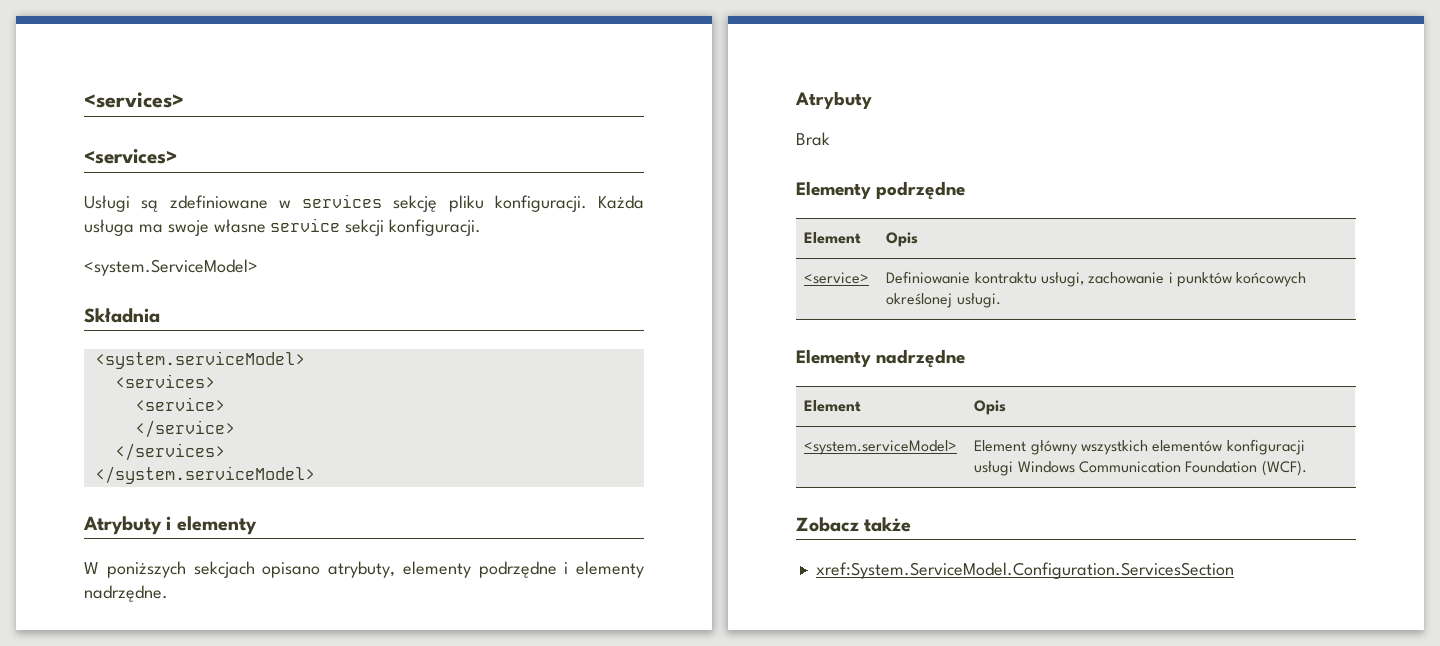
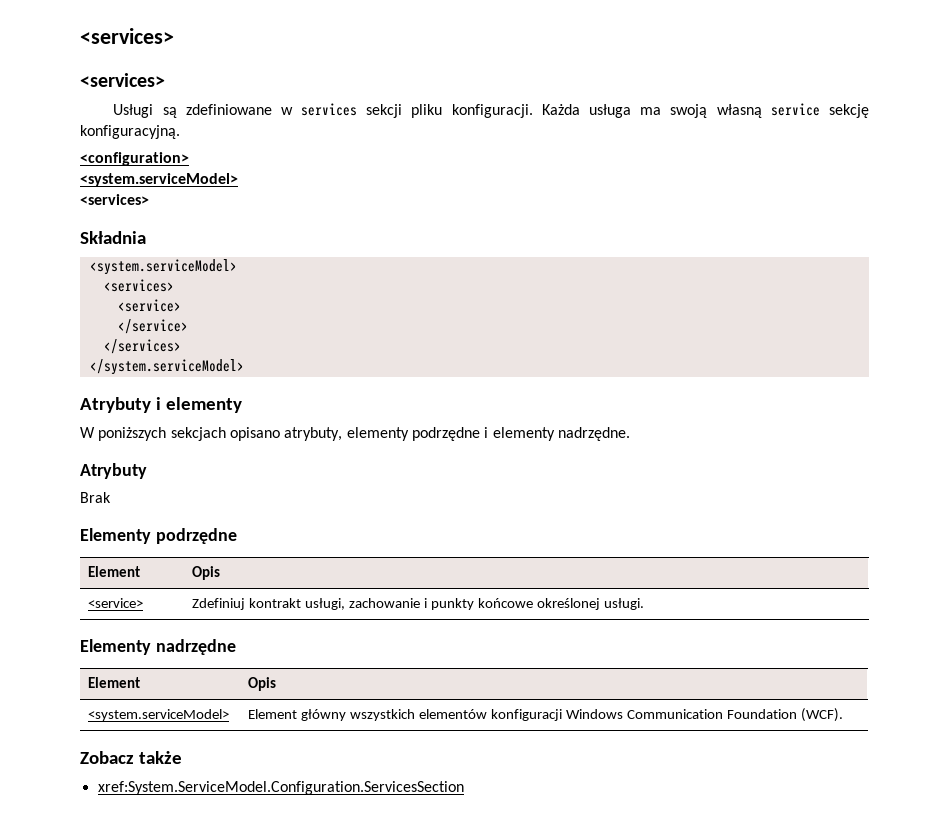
[393,195,438,212] sekcję -> [366,104,403,118] sekcji
[167,218,482,236] [84,259,258,276] swoje własne service sekcji konfiguracji. // <system.ServiceModel> -> [670,103,869,118] [80,125,180,139] [80,152,189,166] [80,173,238,187] [80,194,149,205] swoją własną service sekcję konfiguracyjną. // <configuration> // <system.serviceModel> // <services>
[886,271,1037,284] Definiowanie kontraktu -> [192,598,302,610] Zdefiniuj kontrakt
[1177,272,1307,287] punktów końcowych -> [430,598,533,610] punkty końcowe
[974,461,1014,476] usługi -> (563, 715) none

